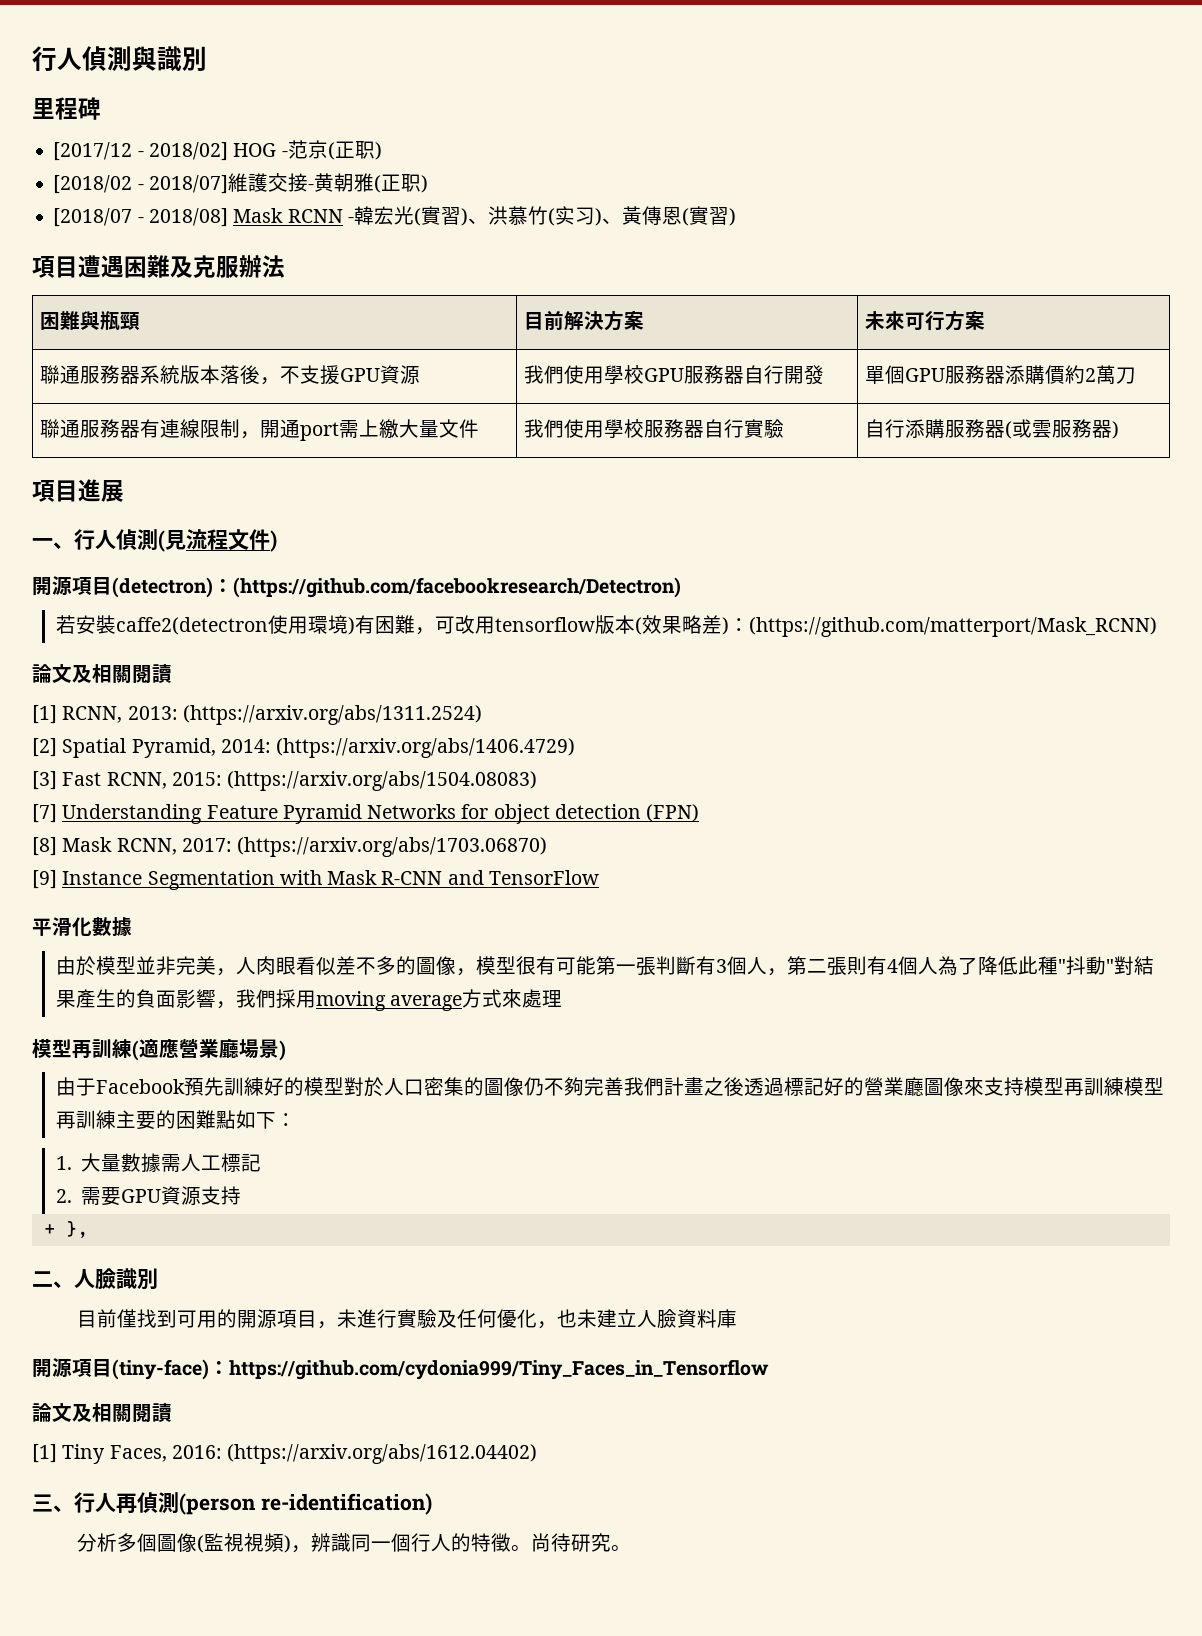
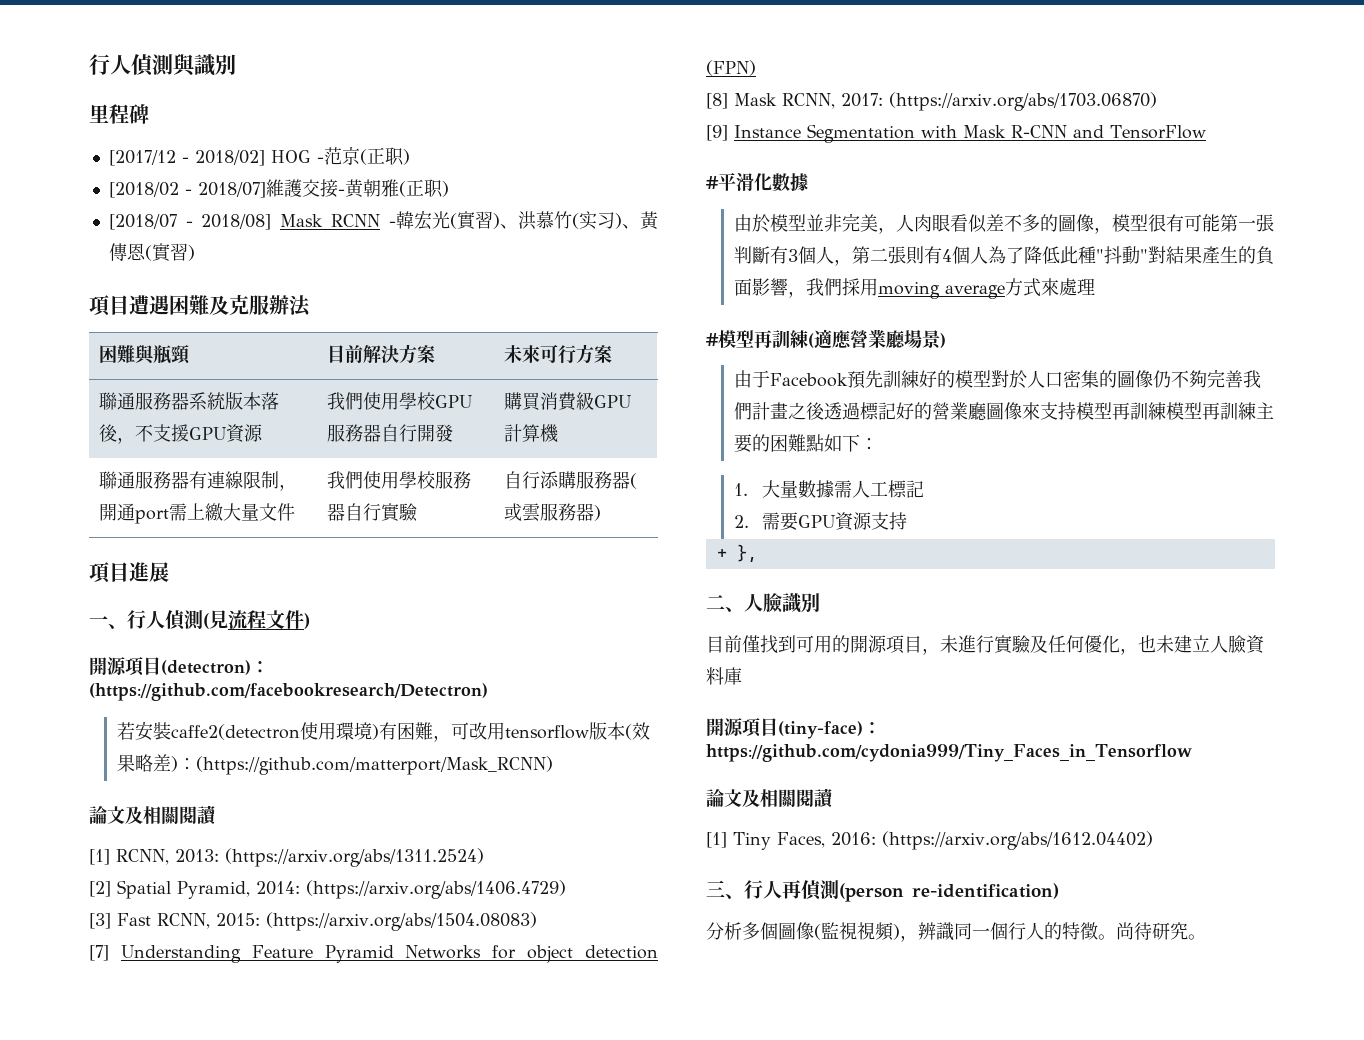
[865,365,1137,385] 單個GPU服務器添購價約2萬刀 -> [503,392,632,411] [503,424,559,443] 購買消費級GPU計算機
(599, 877) none -> [706,176,719,189] #
(562, 998) none -> [706,333,719,346] #

